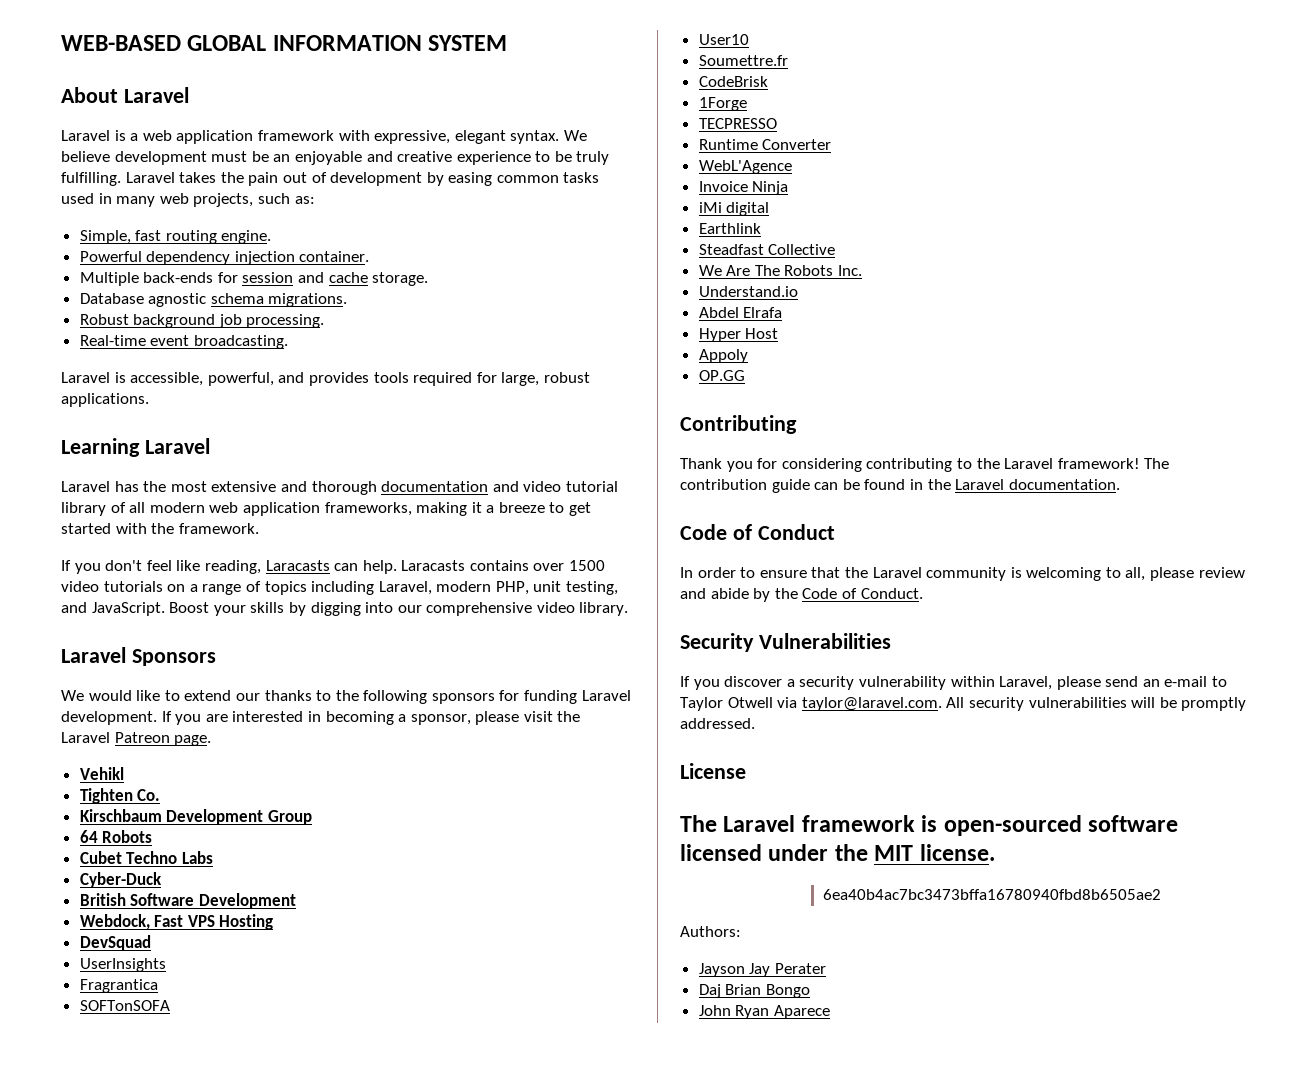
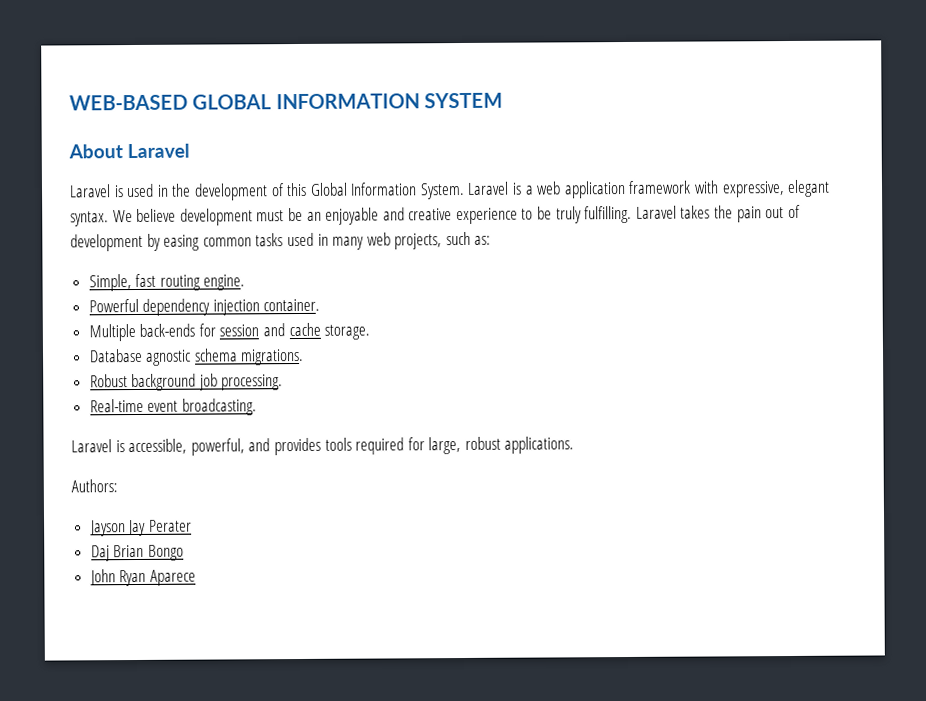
(126, 135) none -> [126,181,523,201] used in the development of this Global Information System. Laravel is
[61,438,210,457] [61,481,618,495] [61,502,592,516] [61,523,259,534] [61,560,606,574] [61,581,619,595] [61,602,629,616] [61,647,216,666] [61,690,631,704] [61,711,581,725] [61,732,212,746] [79,767,124,780] [79,788,161,804] [79,809,312,825] [79,830,153,843] [79,851,213,864] [79,872,162,888] [79,893,296,909] [79,914,274,930] [79,935,151,951] [79,958,166,972] [79,979,158,993] [79,1000,170,1011] [698,34,749,45] [698,55,788,66] [698,76,768,87] [698,97,747,111] [698,118,777,129] [698,139,832,150] [698,160,792,174] [698,181,789,195] [698,202,770,216] [698,223,761,234] [698,244,836,255] [698,265,863,276] [698,286,798,297] [698,307,783,318] [698,328,779,342] [698,349,748,363] [698,370,745,381] [680,415,797,434] [680,458,1170,472] [680,479,1120,493] [680,524,835,540] [680,567,1245,581] [680,588,923,602] [680,633,891,652] [680,676,1228,690] [680,697,1247,711] [680,718,755,729] [680,763,746,779] [680,815,1179,836] [680,844,995,861] [823,889,1162,900] // Learning Laravel // Laravel has the most extensive and thorough documentation and video tutorial library of all modern web application frameworks, making it a breeze to get started with the framework. // If you don't feel like reading, Laracasts can help. Laracasts contains over 1500 video tutorials on a range of topics including Laravel, modern PHP, unit testing, and JavaScript. Boost your skills by digging into our comprehensive video library. // Laravel Sponsors // We would like to extend our thanks to the following sponsors for funding Laravel development. If you are interested in becoming a sponsor, please visit the Laravel Patreon page. // Vehikl // Tighten Co. // Kirschbaum Development Group // 64 Robots // Cubet Techno Labs // Cyber-Duck // British Software Development // Webdock, Fast VPS Hosting // DevSquad // UserInsights // Fragrantica // SOFTonSOFA // User10 // Soumettre.fr // CodeBrisk // 1Forge // TECPRESSO // Runtime Converter // WebL'Agence // Invoice Ninja // iMi digital // Earthlink // Steadfast Collective // We Are The Robots Inc. // Understand.io // Abdel Elrafa // Hyper Host // Appoly // OP.GG // Contributing // Thank you for considering contributing to the Laravel framework! The contribution guide can be found in the Laravel documentation. // Code of Conduct // In order to ensure that the Laravel community is welcoming to all, please review and abide by the Code of Conduct. // Security Vulnerabilities // If you discover a security vulnerability within Laravel, please send an e-mail to Taylor Otwell via taylor@laravel.com. All security vulnerabilities will be promptly addressed. // License // The Laravel framework is open-sourced software licensed under the MIT license. // 6ea40b4ac7bc3473bffa16780940fbd8b6505ae2 -> (575, 445) none

